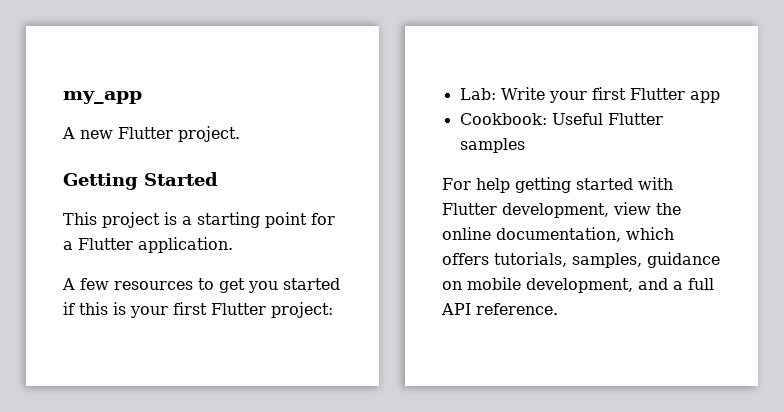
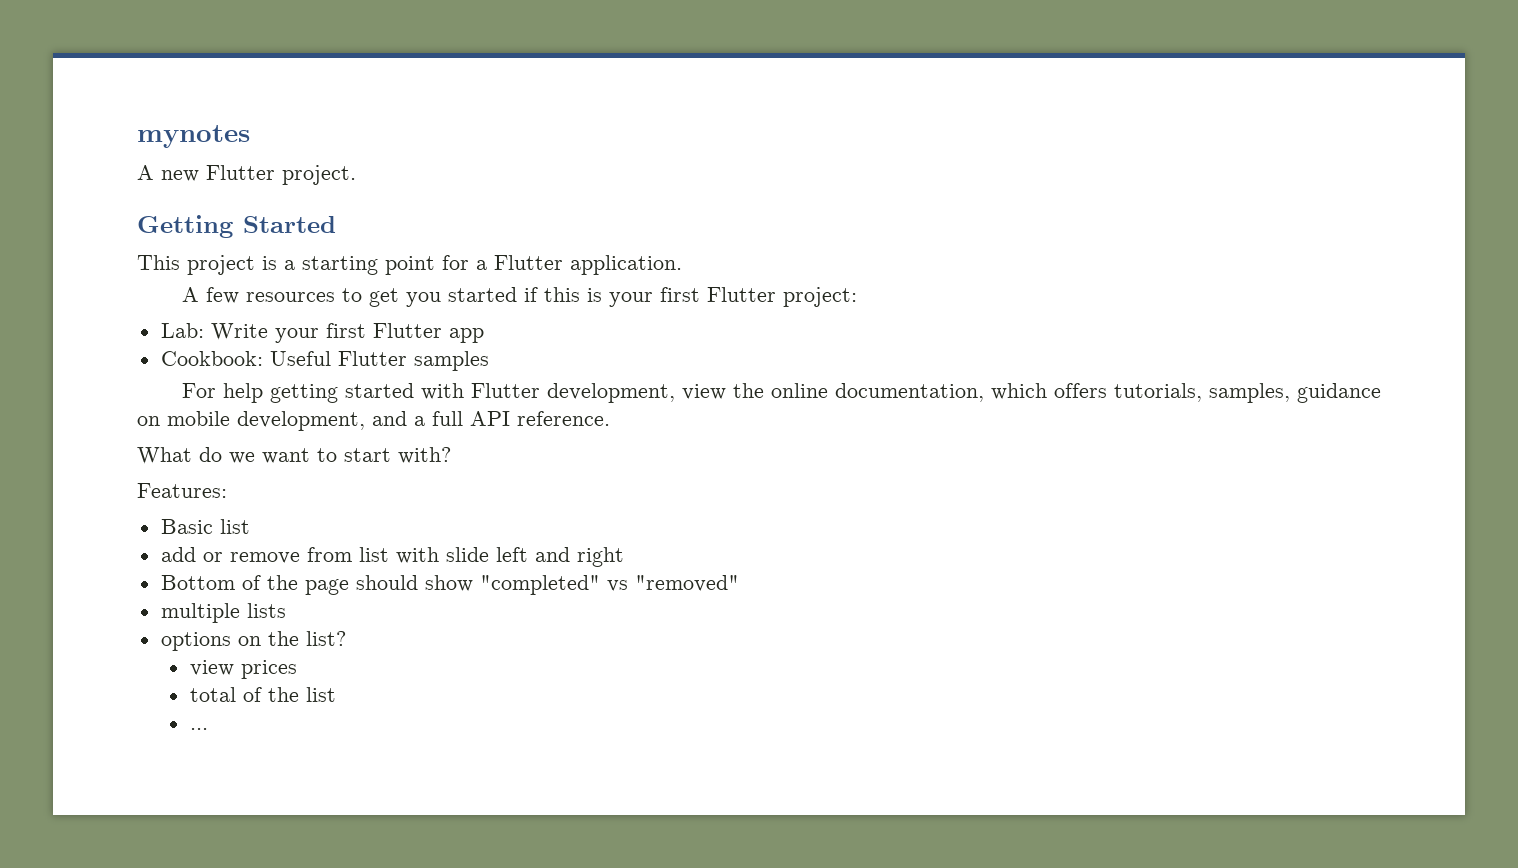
[63,91,142,104] my_app -> [137,125,250,148] mynotes
(558, 309) none -> [137,447,451,464] [137,483,227,498] [160,519,250,534] [160,547,624,567] [160,575,739,595] [160,603,286,623] [160,631,346,651] [189,660,297,679] [189,687,336,702] [189,728,208,730] // What do we want to start with? // Features: // Basic list // add or remove from list with slide left and right // Bottom of the page should show "completed" vs "removed" // multiple lists // options on the list? // view prices // total of the list // ...

